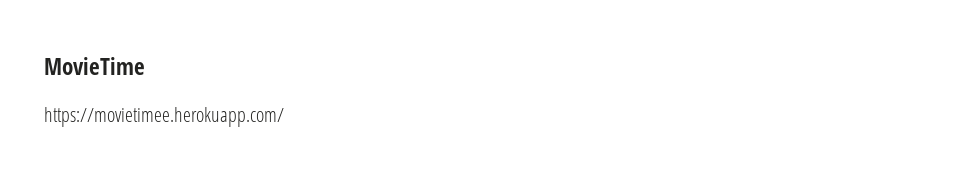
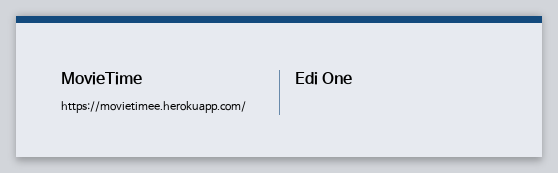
(284, 117) none -> [295,72,353,85] // Edi One

